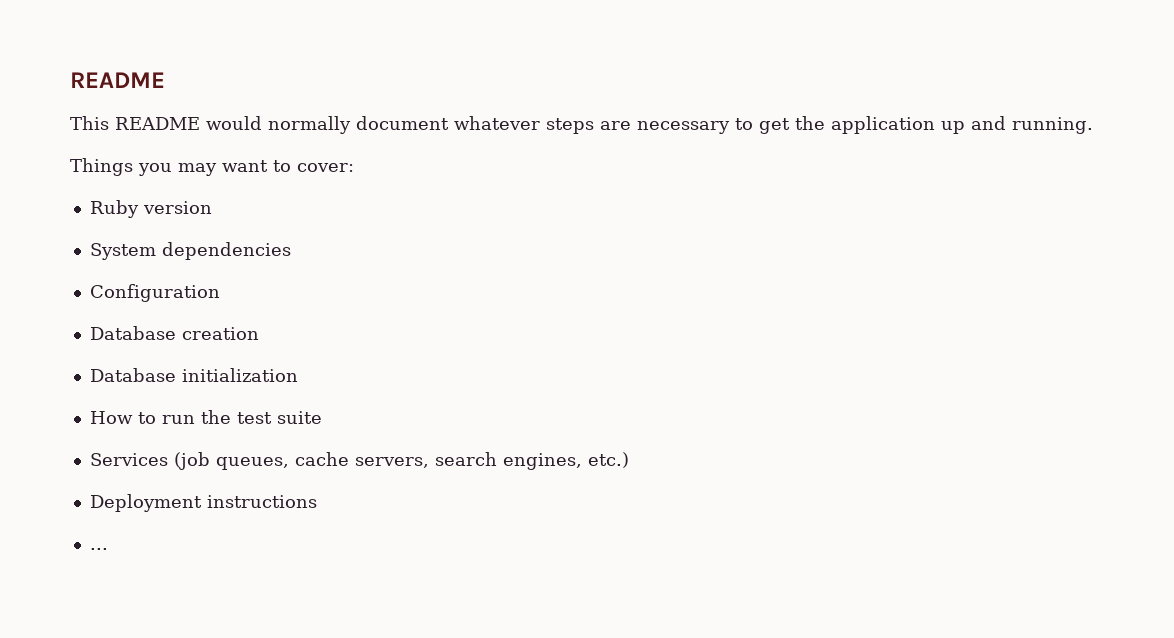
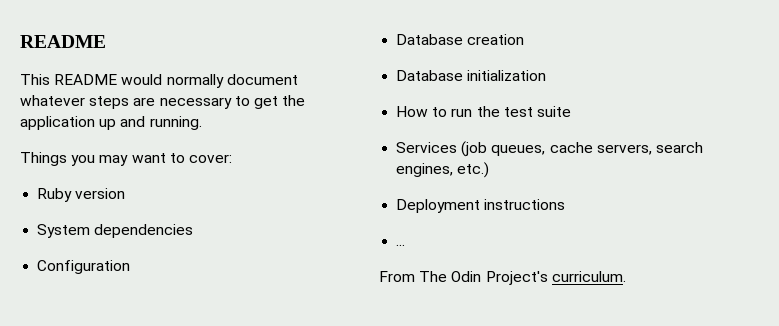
(108, 549) none -> [379,271,626,285] // From The Odin Project's curriculum.

